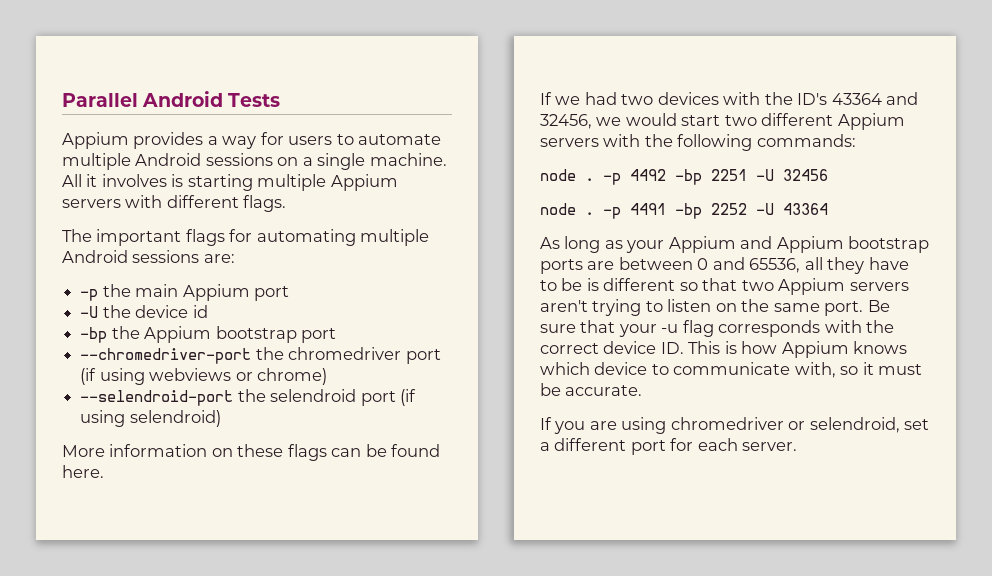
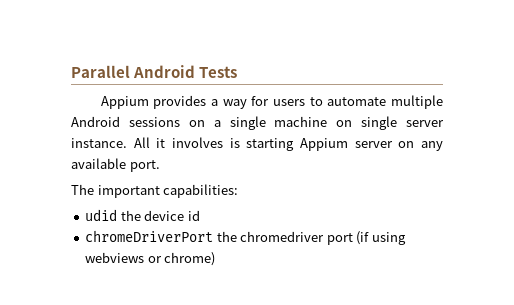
[369,153,447,166] machine. -> [274,116,444,130] [71,138,127,148] machine on single server instance.
[257,174,398,191] [62,195,287,212] [62,229,430,246] [62,250,235,263] [80,284,289,301] [80,305,208,318] [80,326,336,343] [80,348,252,364] multiple Appium servers with different flags. // The important flags for automating multiple Android sessions are: // -p the main Appium port // -U the device id // -bp the Appium bootstrap port // --chromedriver-port -> [300,138,444,151] [71,158,160,172] [71,184,239,198] [85,209,200,221] [85,230,214,242] Appium server on any available port. // The important capabilities: // udid the device id // chromeDriverPort
[80,389,416,406] [80,410,221,427] [62,444,441,461] [62,465,104,478] [540,92,919,105] [540,113,905,130] [540,134,856,151] [540,169,828,185] [540,203,828,219] [540,236,930,253] [540,257,909,274] [540,278,909,295] [540,299,890,316] [540,320,895,337] [540,341,908,358] [540,362,923,378] [540,383,643,396] [540,417,930,434] [540,438,798,455] // --selendroid-port the selendroid port (if using selendroid) // More information on these flags can be found here. // If we had two devices with the ID's 43364 and 32456, we would start two different Appium servers with the following commands: // node . -p 4492 -bp 2251 -U 32456 // node . -p 4491 -bp 2252 -U 43364 // As long as your Appium and Appium bootstrap ports are between 0 and 65536, all they have to be is different so that two Appium servers aren't trying to listen on the same port. Be sure that your -u flag corresponds with the correct device ID. This is how Appium knows which device to communicate with, so it must be accurate. // If you are using chromedriver or selendroid, set a different port for each server. -> (216, 259) none

